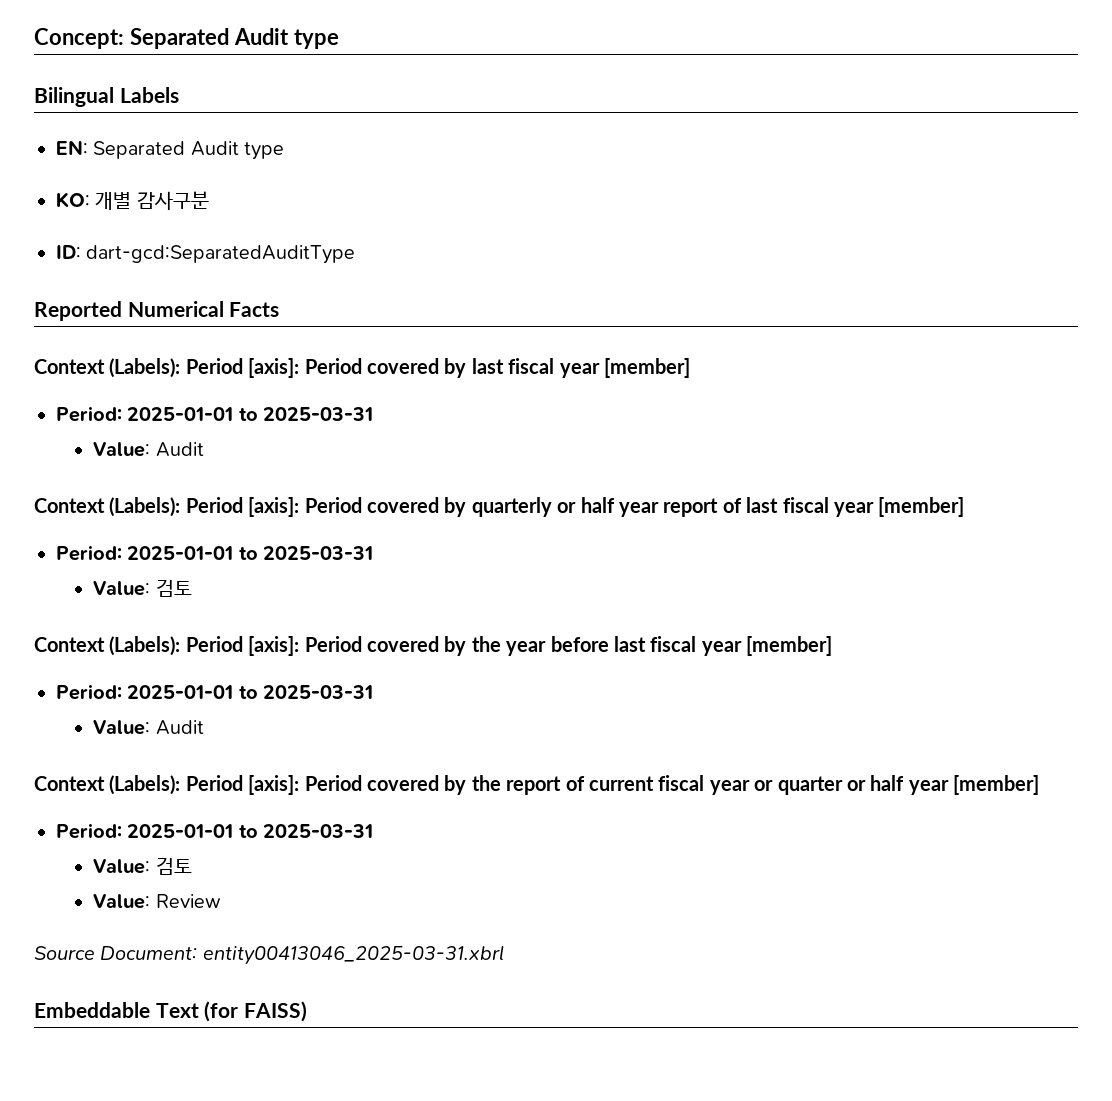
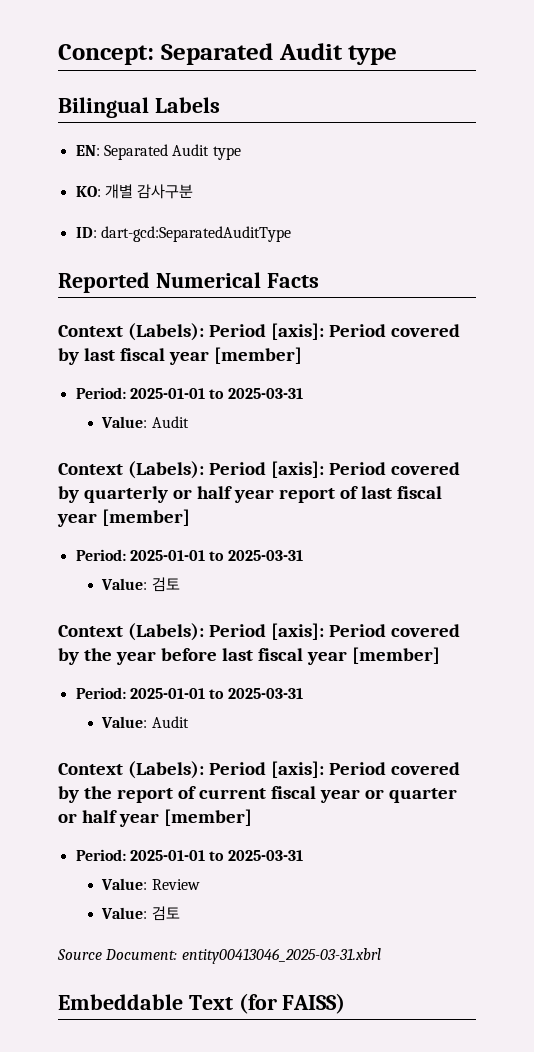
[155,857,192,875] [93,894,221,909] 검토 // Value: Review -> [151,879,200,890] [101,906,180,921] Review // Value: 검토

